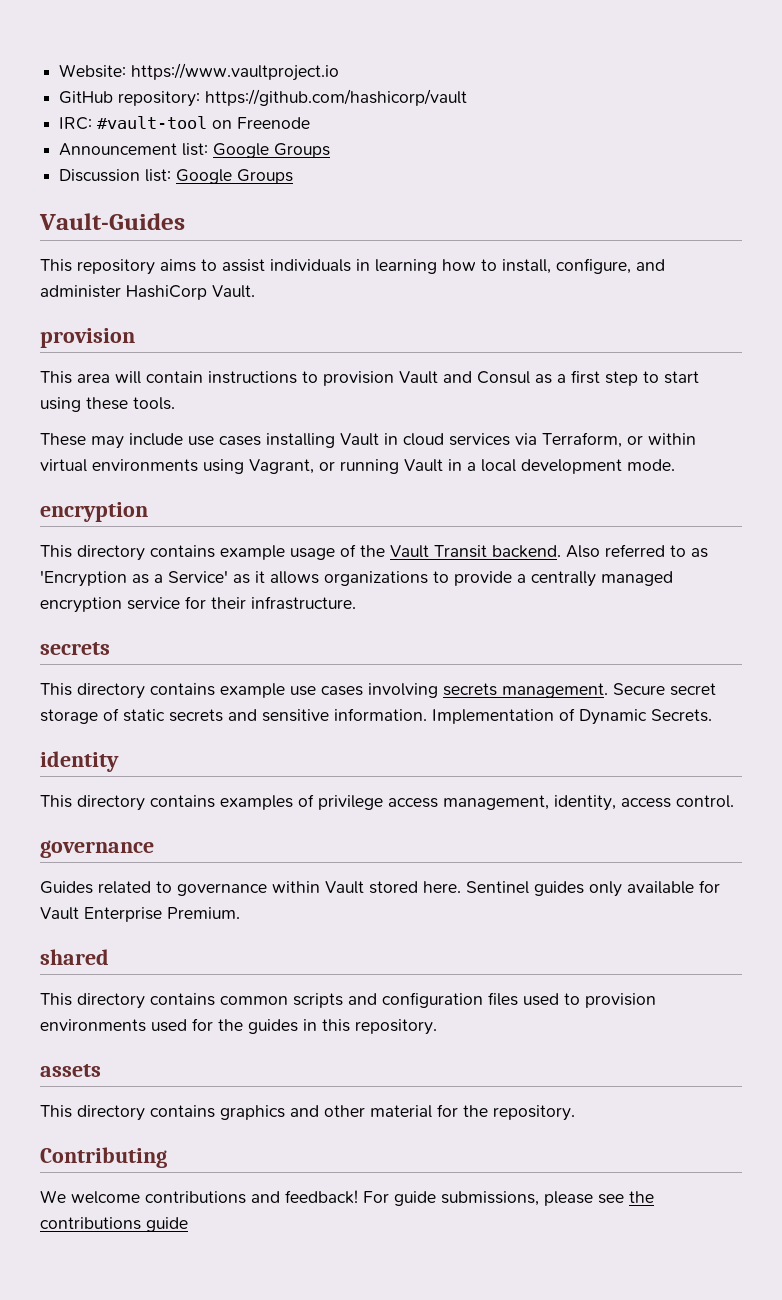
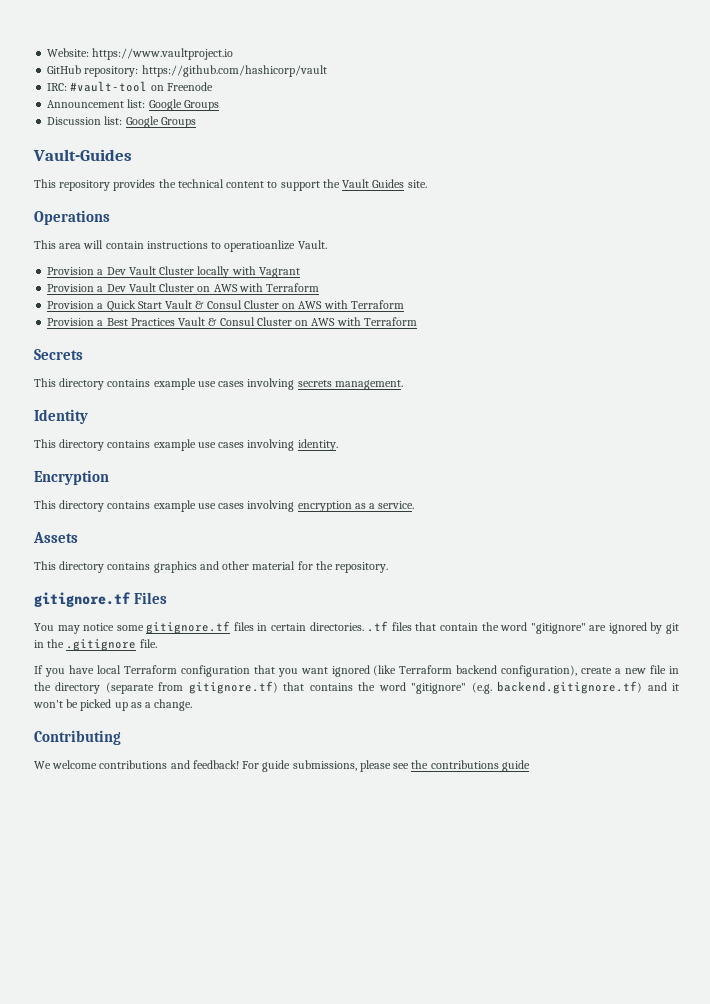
[160,258,665,274] [40,285,255,300] [40,328,135,348] aims to assist individuals in learning how to install, configure, and administer HashiCorp Vault. // provision -> [113,179,427,191] [34,210,110,225] provides the technical content to support the Vault Guides site. // Operations
[323,370,699,386] [40,397,175,412] [40,432,696,449] [40,459,675,474] [40,502,148,522] [40,544,708,561] [40,570,673,587] [40,596,356,613] [40,642,110,655] provision Vault and Consul as a first step to start using these tools. // These may include use cases installing Vault in cloud services via Terraform, or within virtual environments using Vagrant, or running Vault in a local development mode. // encryption // This directory contains example usage of the Vault Transit backend. Also referred to as 'Encryption as a Service' as it allows organizations to provide a centrally managed encryption service for their infrastructure. // secrets -> [224,240,327,252] [47,266,300,278] [47,283,320,292] [47,300,404,312] [47,317,417,326] [34,349,83,360] operatioanlize Vault. // Provision a Dev Vault Cluster locally with Vagrant // Provision a Dev Vault Cluster on AWS with Terraform // Provision a Quick Start Vault & Consul Cluster on AWS with Terraform // Provision a Best Practices Vault & Consul Cluster on AWS with Terraform // Secrets
[613,683,716,696] [40,708,712,725] [40,751,119,772] [40,794,734,811] [40,840,154,858] [40,880,720,897] [40,907,240,922] [40,949,109,965] [40,992,656,1009] [40,1018,437,1035] [40,1064,101,1077] Secure secret storage of static secrets and sensitive information. Implementation of Dynamic Secrets. // identity // This directory contains examples of privilege access management, identity, access control. // governance // Guides related to governance within Vault stored here. Sentinel guides only available for Vault Enterprise Premium. // shared // This directory contains common scripts and configuration files used to provision environments used for the guides in this repository. // assets -> [34,409,88,424] [34,439,338,451] [34,470,109,485] [34,500,415,512] [33,532,78,543] // Identity // This directory contains example use cases involving identity. // Encryption // This directory contains example use cases involving encryption as a service. // Assets
(575, 1113) none -> [34,592,168,607] [34,621,679,634] [34,639,157,651] [34,665,680,677] [34,681,679,694] [33,699,193,711] // gitignore.tf Files // You may notice some gitignore.tf files in certain directories. .tf files that contain the word "gitignore" are ignored by git in the .gitignore file. // If you have local Terraform configuration that you want ignored (like Terraform backend configuration), create a new file in the directory (separate from gitignore.tf) that contains the word "gitignore" (e.g. backend.gitignore.tf) and it won't be picked up as a change.

